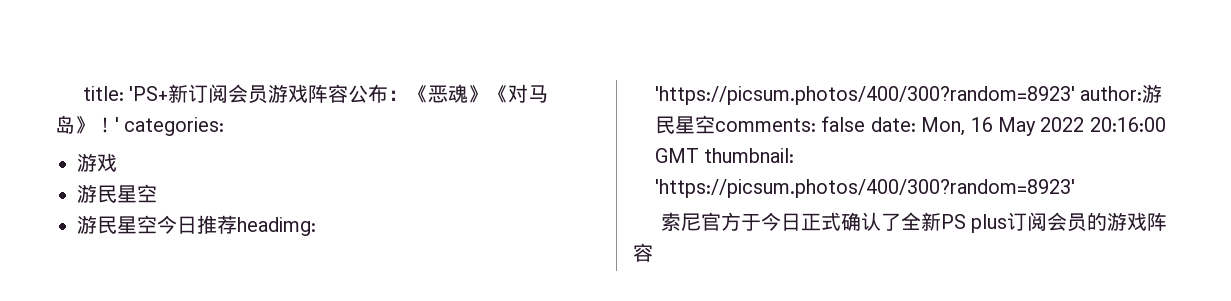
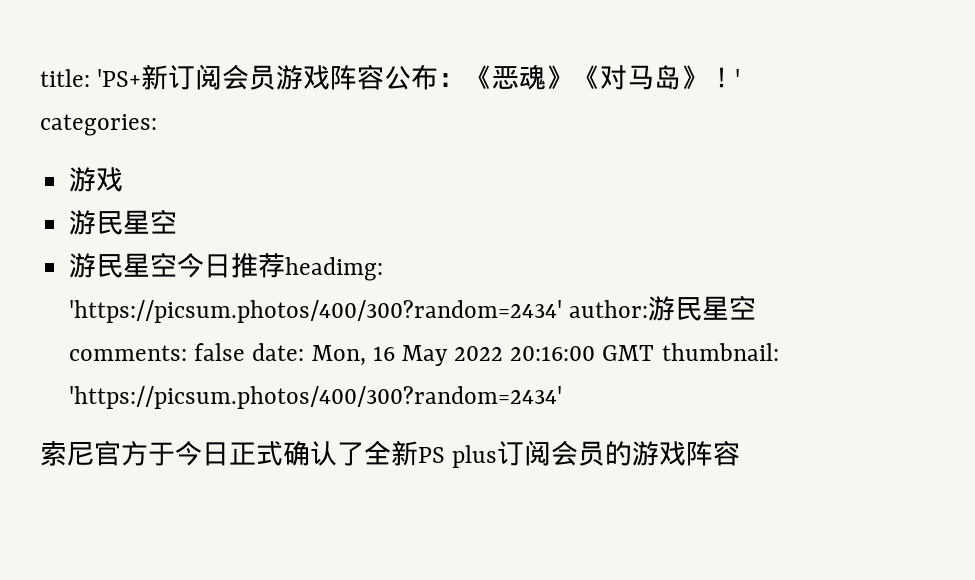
[655,86,1075,105] 'https://picsum.photos/400/300?random=8923' -> [69,300,563,323] 'https://picsum.photos/400/300?random=2434'
[655,179,1075,198] 'https://picsum.photos/400/300?random=8923' -> [69,386,563,409] 'https://picsum.photos/400/300?random=2434'

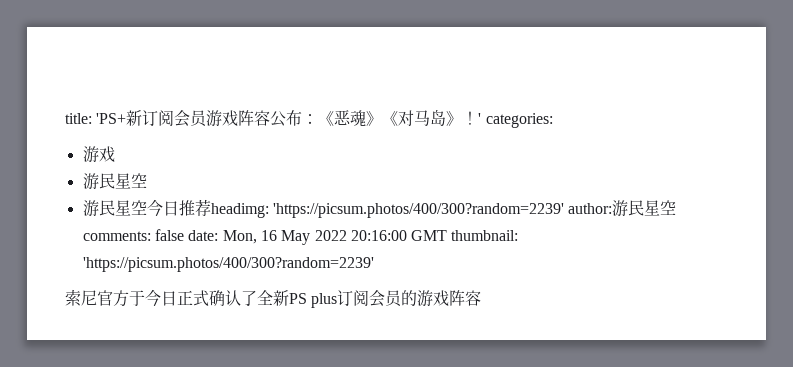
[69,300,563,323] 'https://picsum.photos/400/300?random=2434' -> [272,203,564,218] 'https://picsum.photos/400/300?random=2239'
[69,386,563,409] 'https://picsum.photos/400/300?random=2434' -> [82,257,374,272] 'https://picsum.photos/400/300?random=2239'

